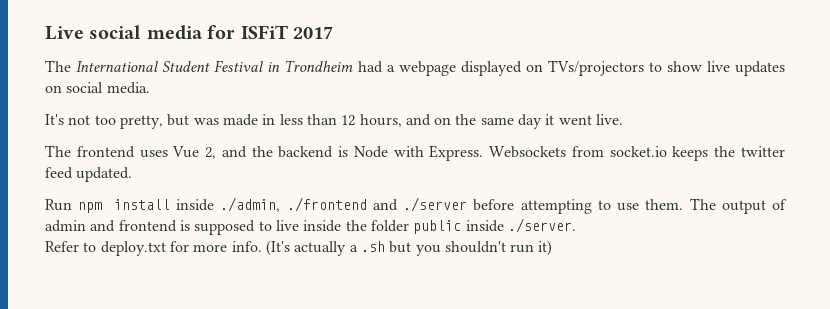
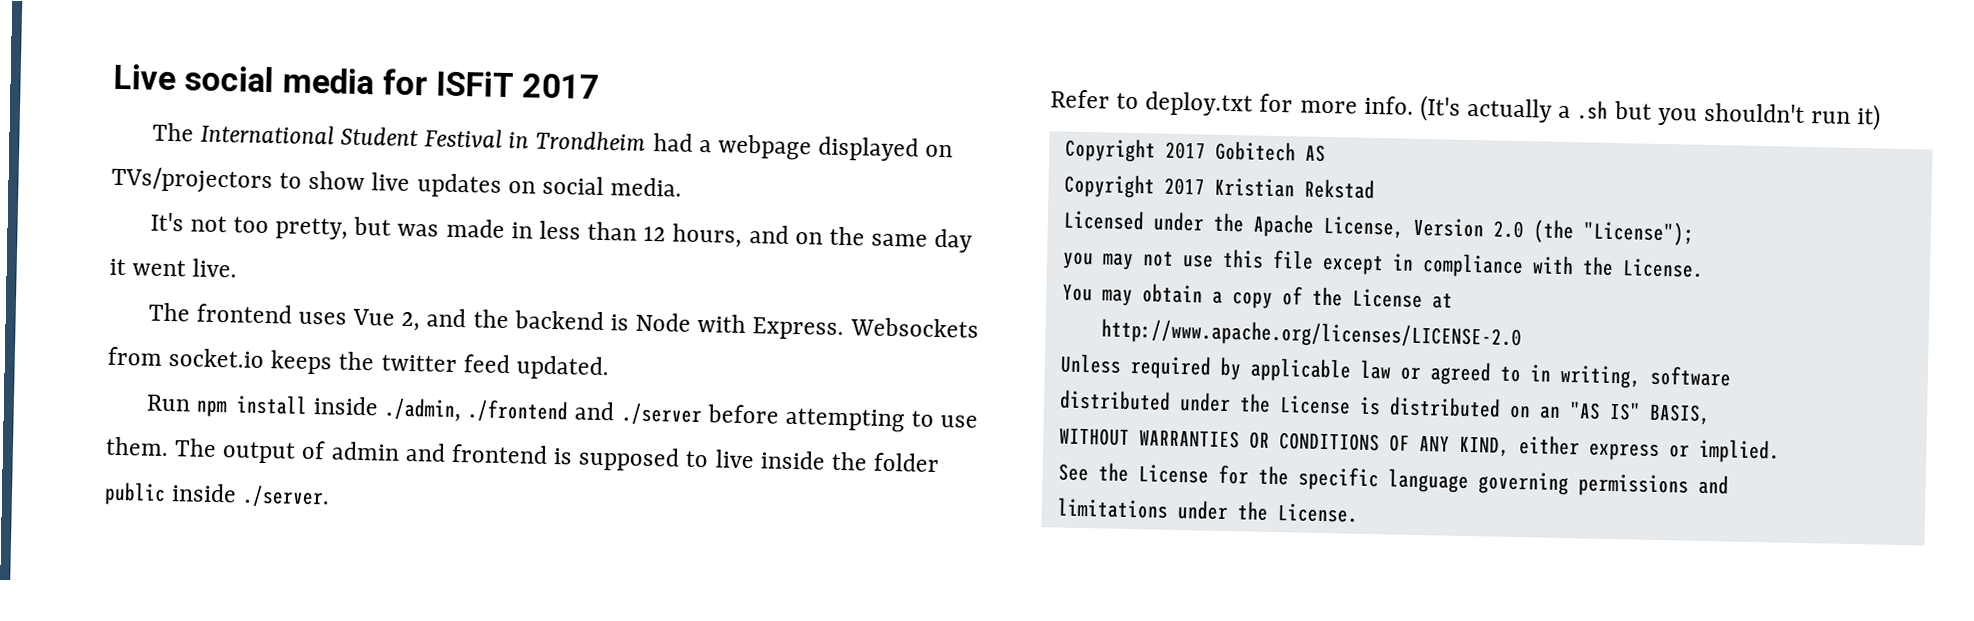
(553, 248) none -> [1064,137,1326,163] [1063,173,1375,200] [1062,209,1694,246] [1061,248,1704,279] [1061,283,1453,309] [1100,318,1522,351] [1059,353,1731,389] [1058,389,1711,426] [1058,427,1780,464] [1057,462,1729,498] [1056,497,1359,523] // Copyright 2017 Gobitech AS // Copyright 2017 Kristian Rekstad // Licensed under the Apache License, Version 2.0 (the "License"); // you may not use this file except in compliance with the License. // You may obtain a copy of the License at // http://www.apache.org/licenses/LICENSE-2.0 // Unless required by applicable law or agreed to in writing, software // distributed under the License is distributed on an "AS IS" BASIS, // WITHOUT WARRANTIES OR CONDITIONS OF ANY KIND, either express or implied. // See the License for the specific language governing permissions and // limitations under the License.

